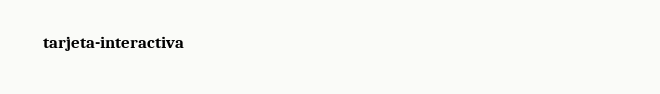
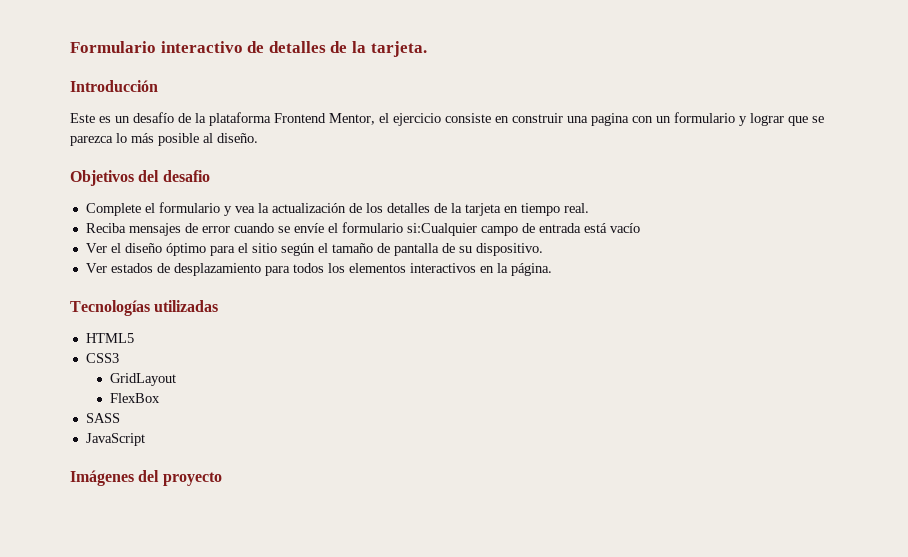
[43,36,184,51] tarjeta-interactiva -> [70,41,427,57] [70,80,158,92] [70,112,824,126] [70,133,258,146] [70,170,210,186] [85,202,589,216] [85,222,640,236] [85,243,543,256] [85,263,552,276] [70,300,219,316] [85,333,134,343] [85,353,119,363] [110,373,177,386] [110,393,161,403] [85,413,120,423] [85,433,145,446] [70,470,222,486] Formulario interactivo de detalles de la tarjeta. // Introducción // Este es un desafío de la plataforma Frontend Mentor, el ejercicio consiste en construir una pagina con un formulario y lograr que se parezca lo más posible al diseño. // Objetivos del desafio // Complete el formulario y vea la actualización de los detalles de la tarjeta en tiempo real. // Reciba mensajes de error cuando se envíe el formulario si:Cualquier campo de entrada está vacío // Ver el diseño óptimo para el sitio según el tamaño de pantalla de su dispositivo. // Ver estados de desplazamiento para todos los elementos interactivos en la página. // Tecnologías utilizadas // HTML5 // CSS3 // GridLayout // FlexBox // SASS // JavaScript // Imágenes del proyecto

